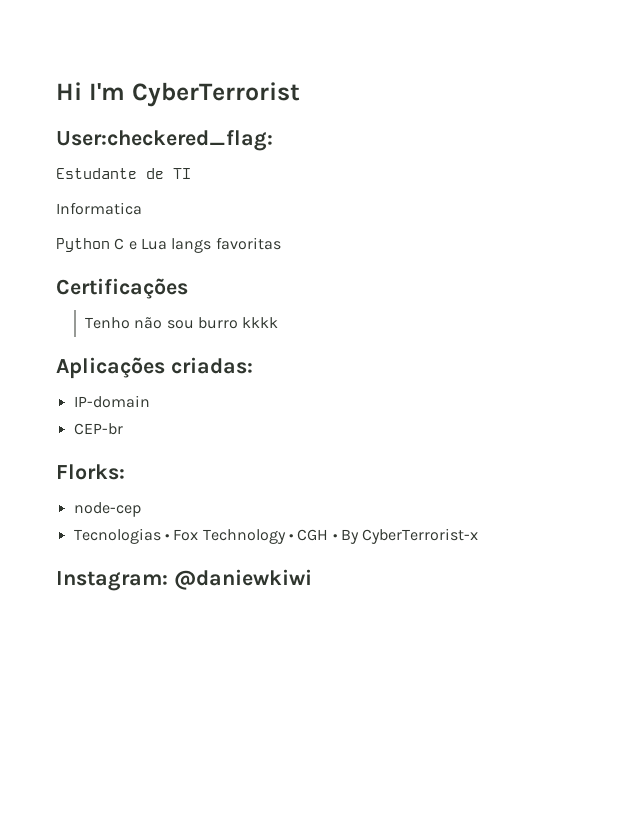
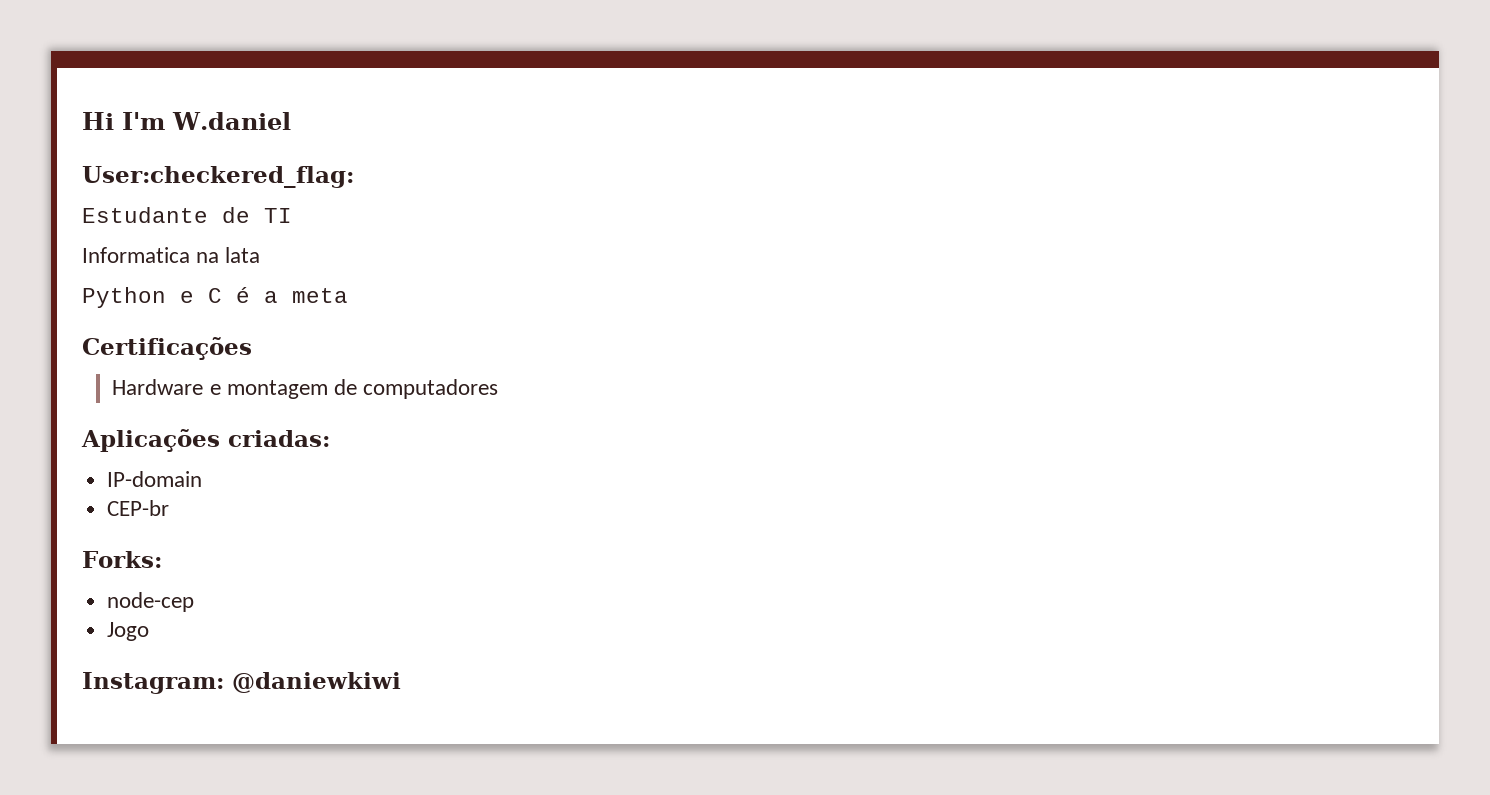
[131,82,300,107] CyberTerrorist -> [172,112,291,130] W.daniel
(142, 208) none -> [196,247,261,263] na lata
[114,237,281,253] [56,278,188,299] [85,317,279,329] C e Lua langs favoritas // Certificações // Tenho não sou burro kkkk -> [180,287,348,303] [82,337,252,360] [112,379,499,399] e C é a meta // Certificações // Hardware e montagem de computadores
[56,464,125,480] Florks: -> [82,551,162,568] Forks:
[73,528,479,544] Tecnologias • Fox Technology • CGH • By CyberTerrorist-x -> [107,622,150,641] Jogo

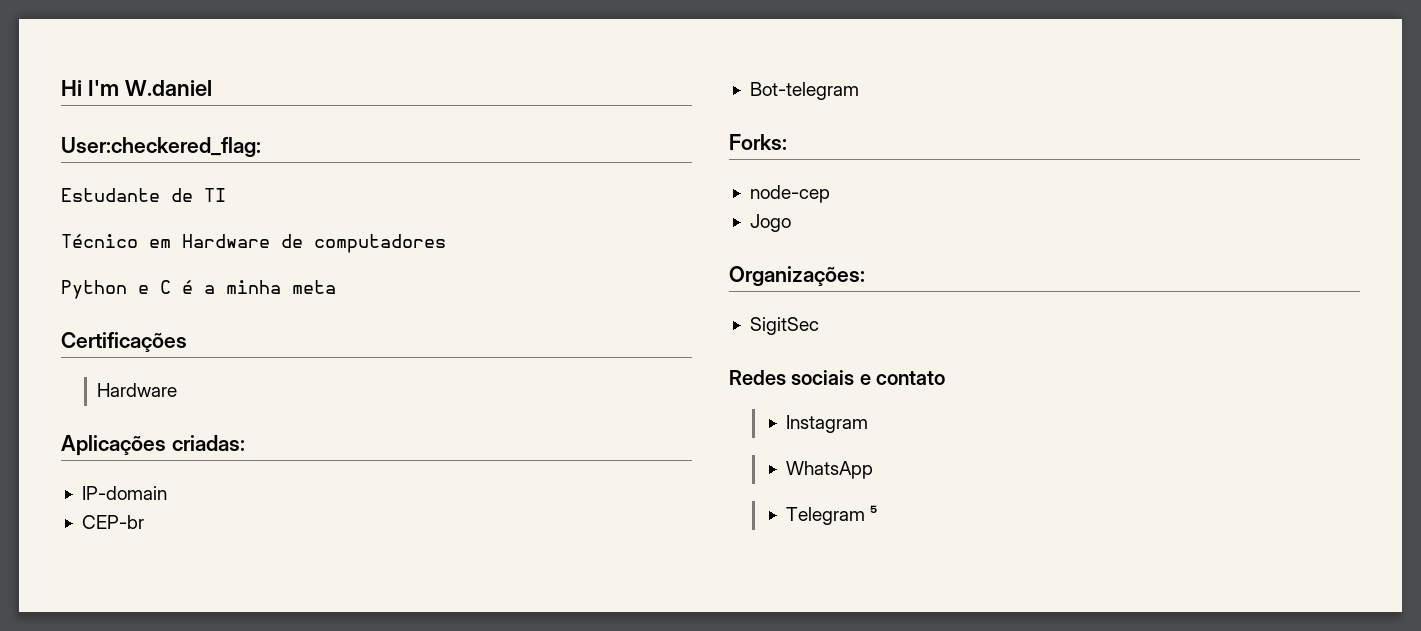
[82,247,261,263] Informatica na lata -> [61,234,446,253] Técnico em Hardware de computadores
(278, 297) none -> [226,280,281,294] minha
[209,379,499,399] e montagem de computadores -> (178, 390) none
(170, 508) none -> [749,82,859,100] // Bot-telegram
[82,672,401,694] Instagram: @daniewkiwi -> [729,266,865,286] [749,317,819,335] [729,370,946,385] [785,415,868,433] [785,461,873,479] [785,505,878,525] Organizações: // SigitSec // Redes sociais e contato // Instagram // WhatsApp // Telegram ⁵

